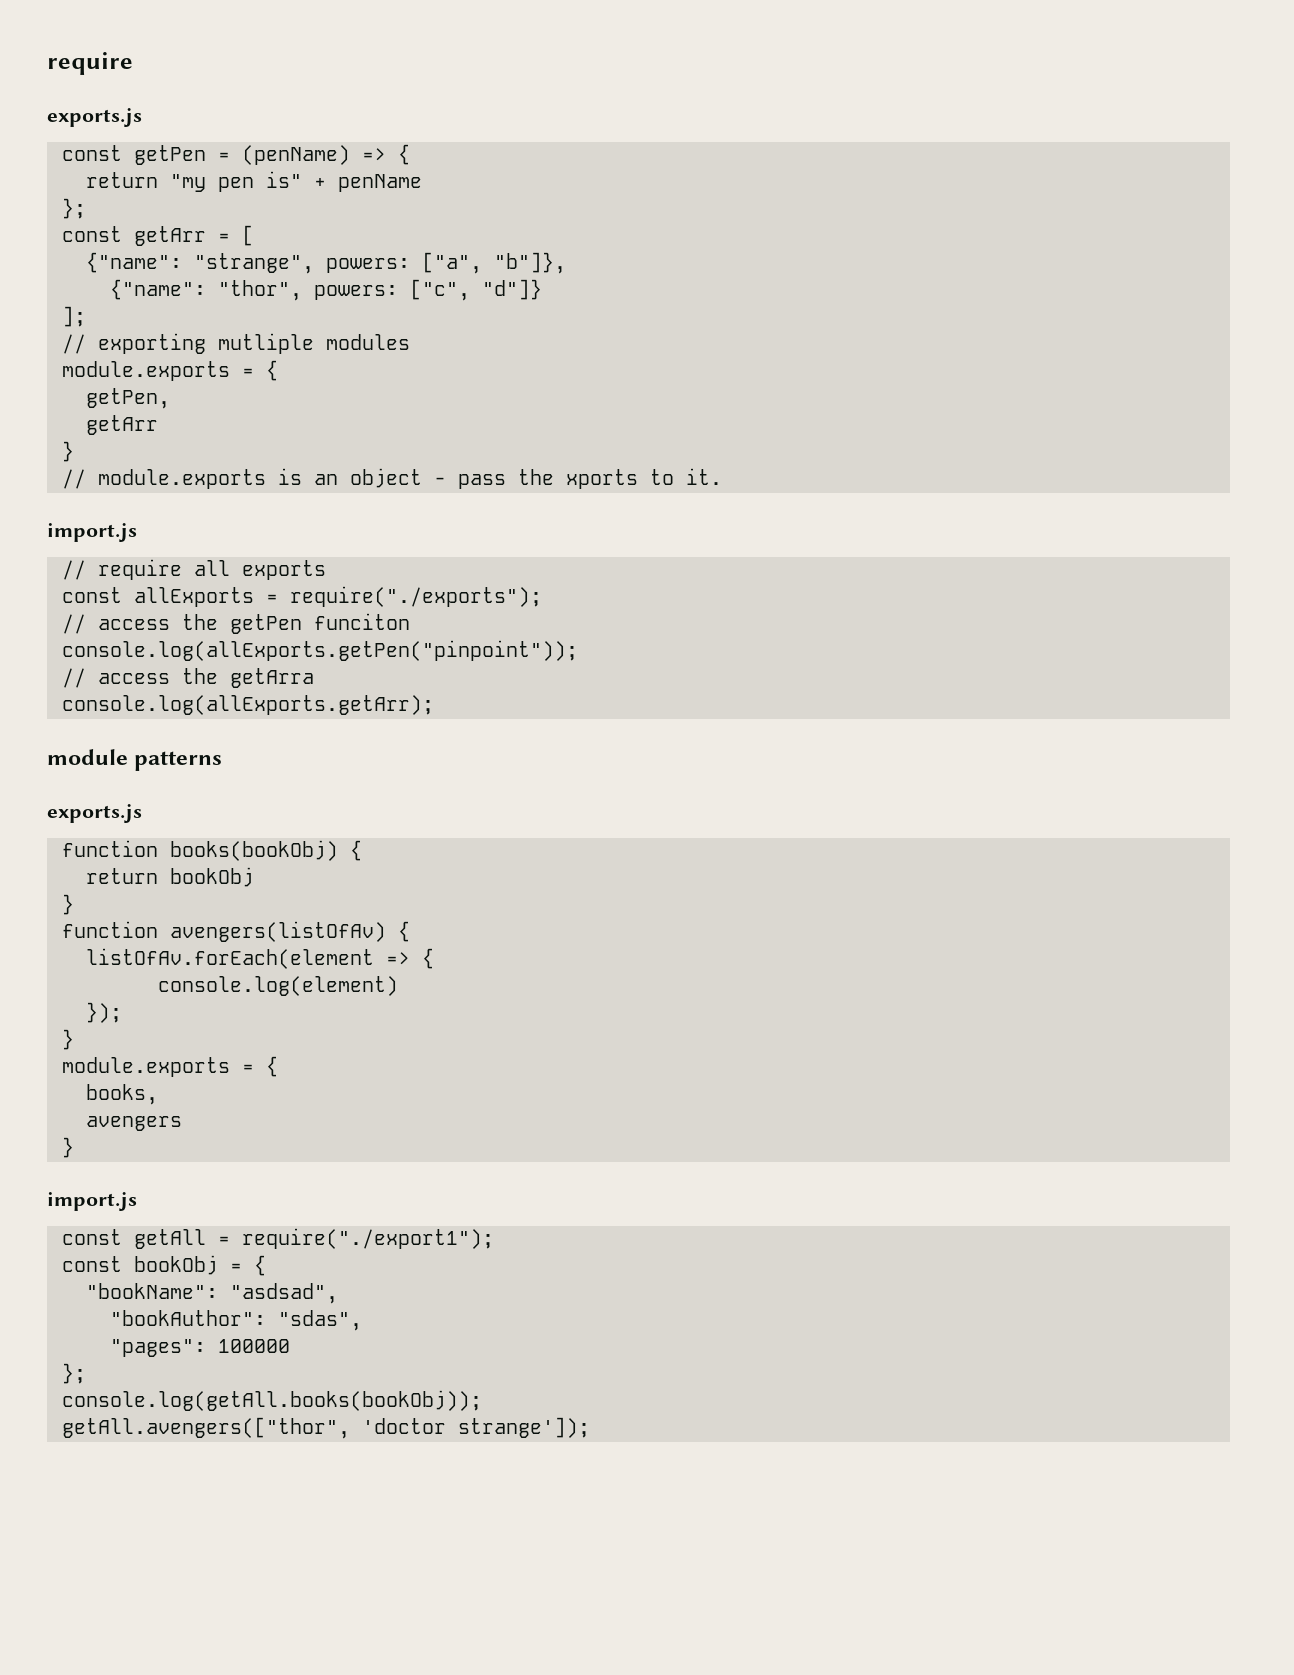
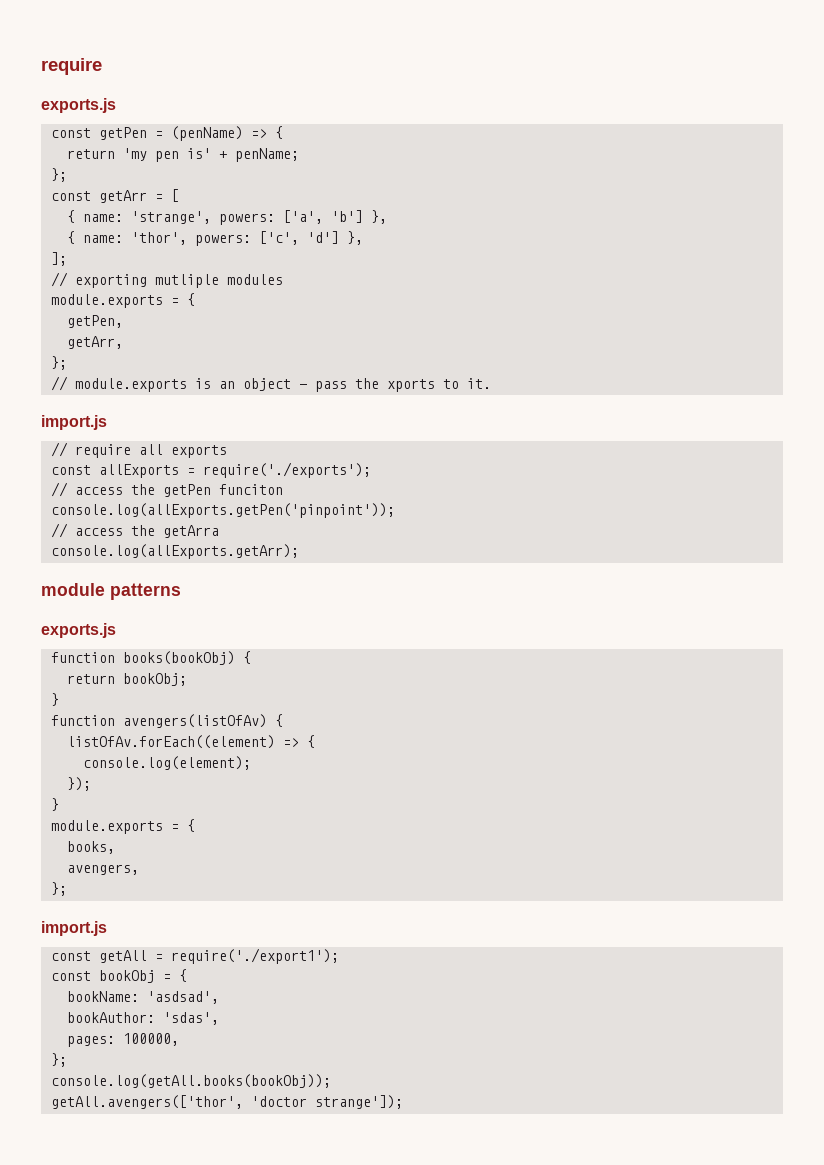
[169,171,422,192] "my pen is" + penName -> [123,148,300,162] 'my pen is' + penName;
[85,252,566,274] [109,279,542,301] {"name": "strange", powers: ["a", "b"]}, // {"name": "thor", powers: ["c", "d"]} -> [67,210,388,225] [67,231,364,246] { name: 'strange', powers: ['a', 'b'] }, // { name: 'thor', powers: ['c', 'd'] },
[85,415,158,435] [61,441,74,462] getArr // } -> [67,336,124,349] [51,356,68,370] getArr, // };
[289,586,542,607] require("./exports"); -> [203,462,372,478] require('./exports');
[61,640,578,661] console.log(allExports.getPen("pinpoint")); -> [51,503,396,518] console.log(allExports.getPen('pinpoint'));
[169,867,254,887] bookObj -> [123,673,188,686] bookObj;
[85,948,434,969] [157,976,398,996] listOfAv.forEach(element => { // console.log(element) -> [67,735,316,749] [83,756,252,770] listOfAv.forEach((element) => { // console.log(element);
[85,1116,182,1131] [61,1137,74,1158] avengers // } -> [67,864,140,875] [51,882,68,896] avengers, // };
[241,1228,494,1249] require("./export1"); -> [171,948,340,964] require('./export1');
[85,1283,338,1304] [109,1310,362,1331] [109,1339,290,1357] "bookName": "asdsad", // "bookAuthor": "sdas", // "pages": 100000 -> [67,991,220,1004] [67,1012,220,1025] [67,1033,180,1047] bookName: 'asdsad', // bookAuthor: 'sdas', // pages: 100000,
[61,1417,350,1439] getAll.avengers(["thor", -> [51,1095,244,1109] getAll.avengers(['thor',

